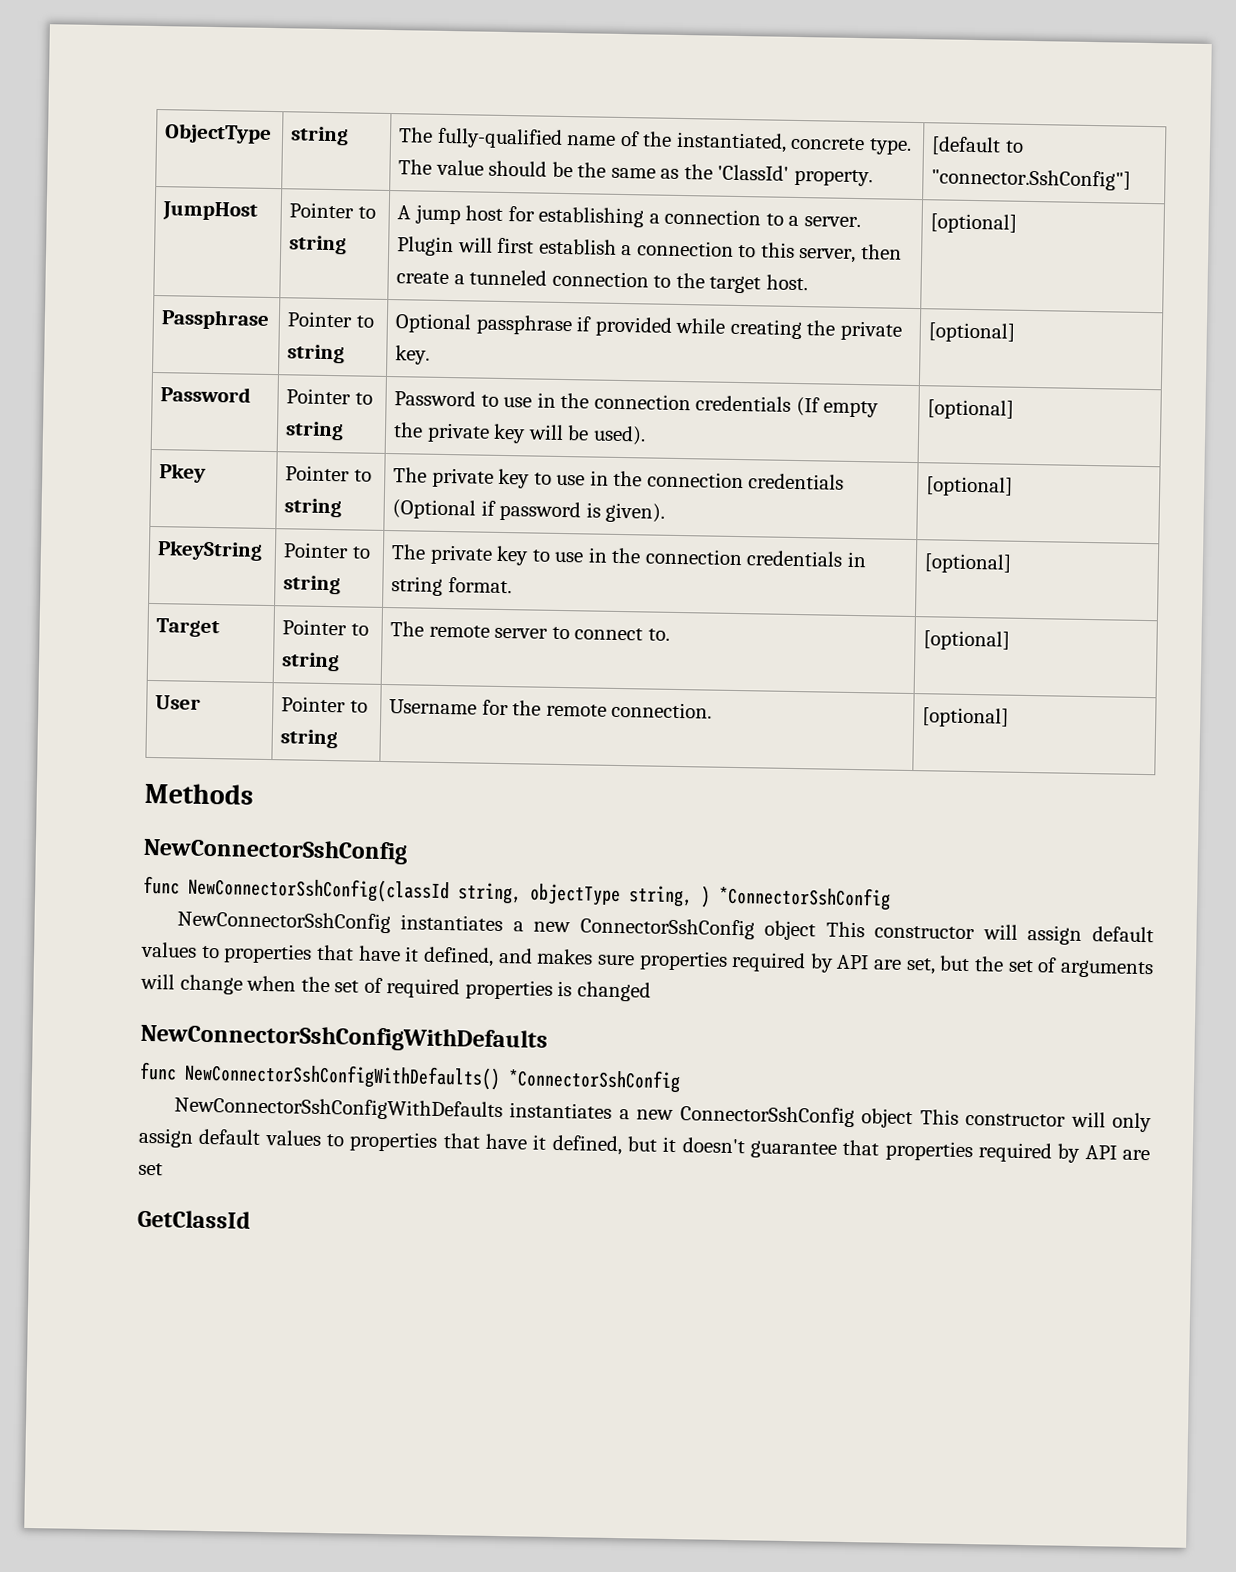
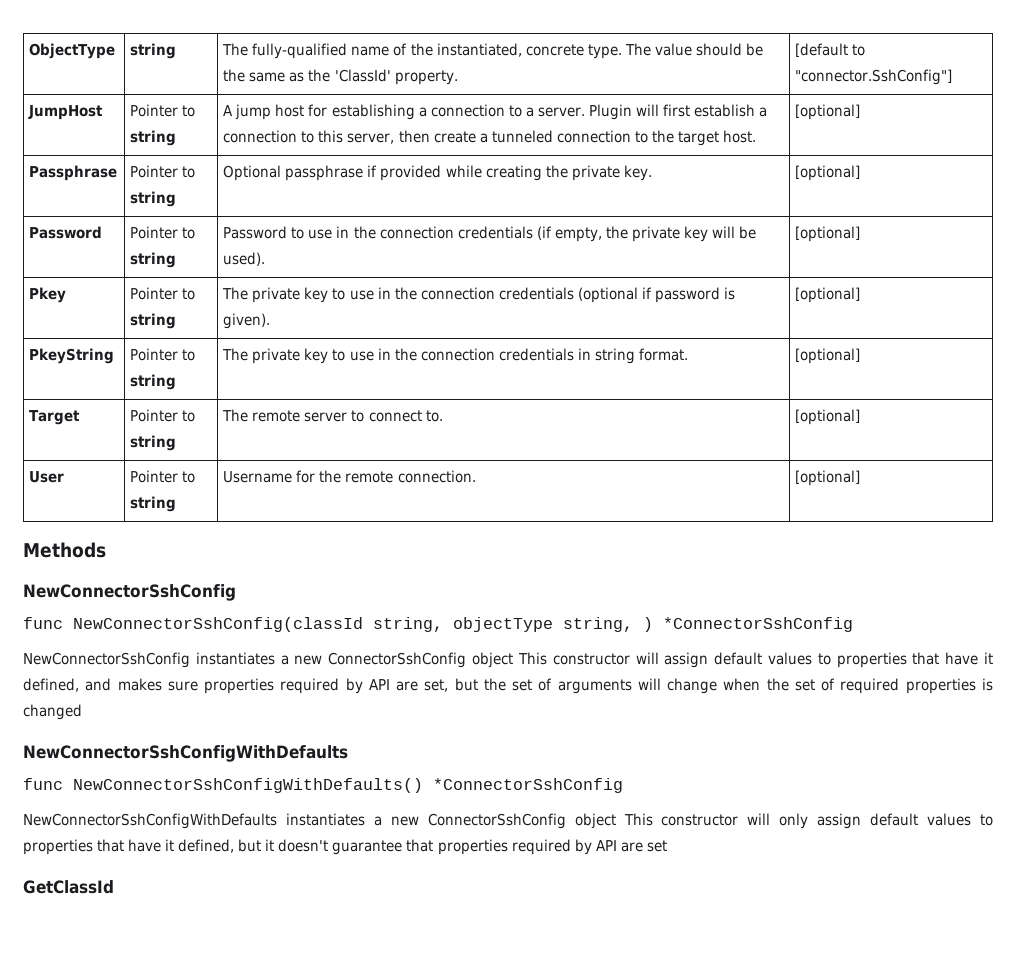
[795,396,880,418] (If empty -> [536,226,602,242] (if empty,
[392,499,477,520] (Optional -> [577,287,638,303] (optional

